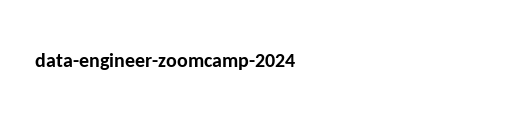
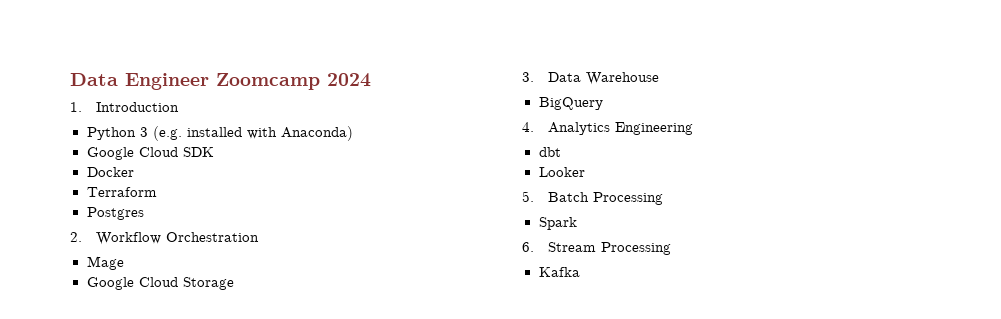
[35,53,295,70] data-engineer-zoomcamp-2024 -> [70,73,371,90] [70,102,180,112] [86,126,353,141] [86,147,214,160] [86,167,134,177] [86,187,157,197] [86,207,144,220] [70,232,260,245] [86,256,124,270] [86,277,234,290] [522,72,660,85] [538,97,603,110] [522,122,694,135] [538,147,561,157] [538,167,585,177] [522,191,664,205] [538,217,577,230] [522,242,672,255] [538,267,580,277] Data Engineer Zoomcamp 2024 // 1. Introduction // Python 3 (e.g. installed with Anaconda) // Google Cloud SDK // Docker // Terraform // Postgres // 2. Workflow Orchestration // Mage // Google Cloud Storage // 3. Data Warehouse // BigQuery // 4. Analytics Engineering // dbt // Looker // 5. Batch Processing // Spark // 6. Stream Processing // Kafka

